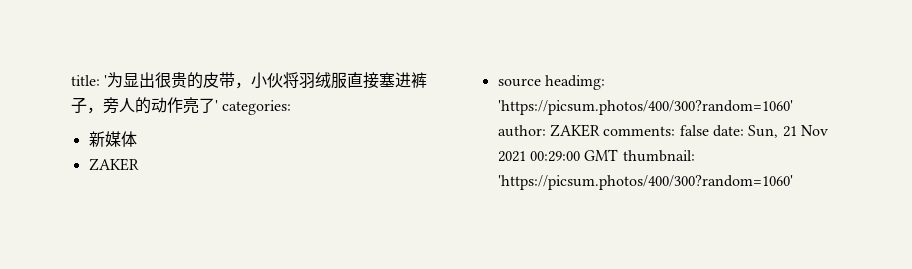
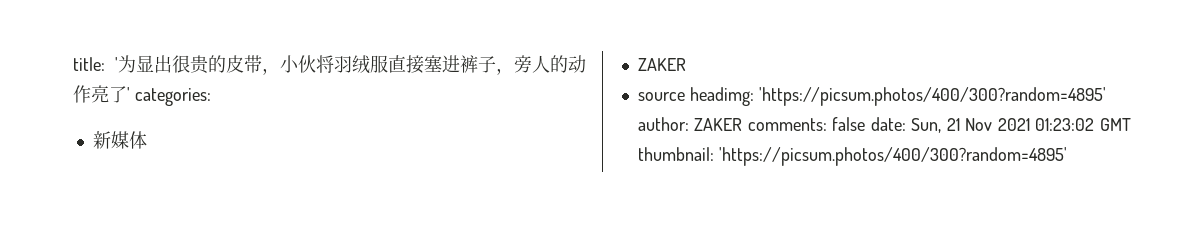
[497,100,793,115] 'https://picsum.photos/400/300?random=1060' -> [758,87,1107,106] 'https://picsum.photos/400/300?random=4895'
[529,151,580,162] 00:29:00 -> [1035,118,1095,131] 01:23:02
[497,175,793,190] 'https://picsum.photos/400/300?random=1060' -> [718,147,1067,166] 'https://picsum.photos/400/300?random=4895'

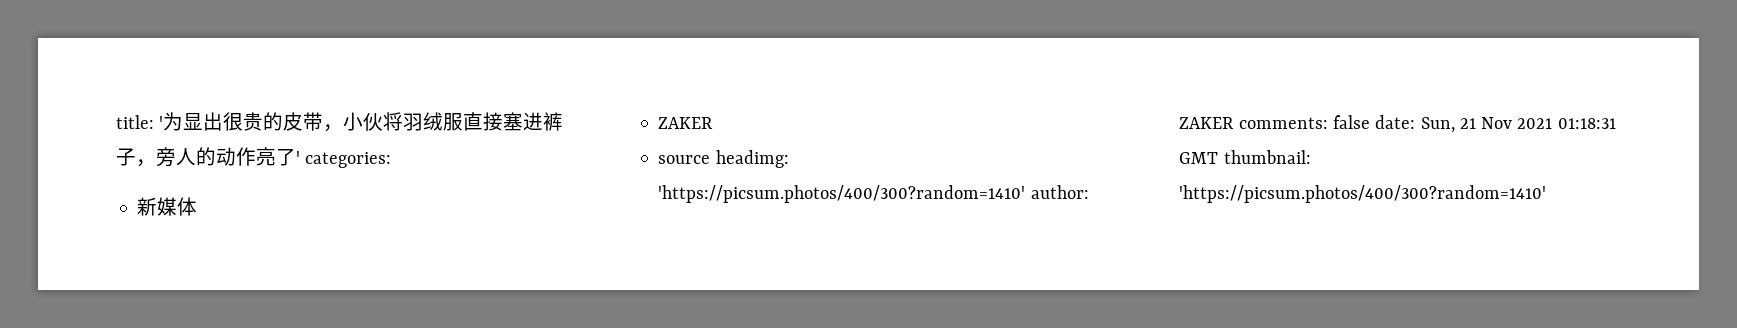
[758,87,1107,106] 'https://picsum.photos/400/300?random=4895' -> [658,185,1026,203] 'https://picsum.photos/400/300?random=1410'
[1035,118,1095,131] 01:23:02 -> [1557,118,1616,129] 01:18:31
[718,147,1067,166] 'https://picsum.photos/400/300?random=4895' -> [1179,185,1547,203] 'https://picsum.photos/400/300?random=1410'

